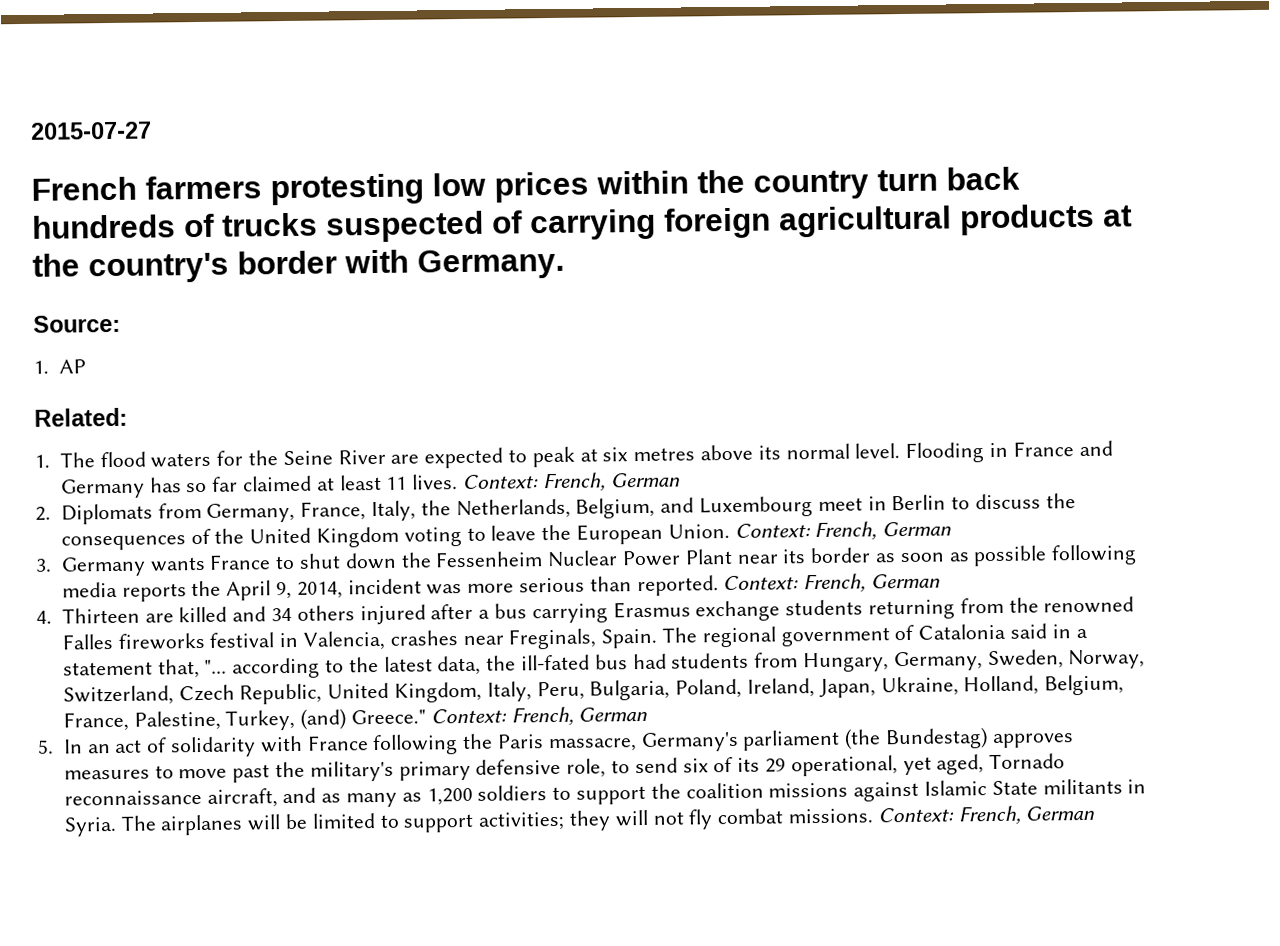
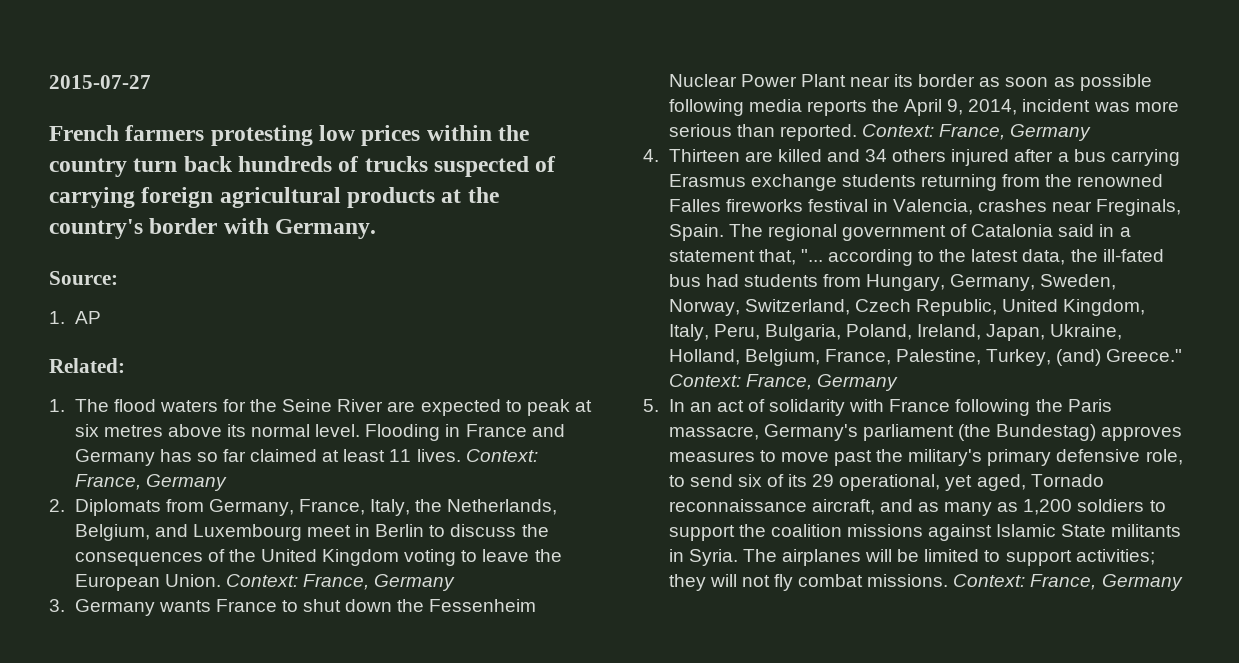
[541,472,681,492] French, German -> [74,474,227,491] France, Germany
[814,521,953,541] French, German -> [302,574,456,591] France, Germany
[803,573,942,593] French, German -> [939,124,1092,141] France, Germany
[510,706,649,726] French, German -> [745,374,898,391] France, Germany
[957,805,1096,825] French, German -> [1030,574,1183,591] France, Germany

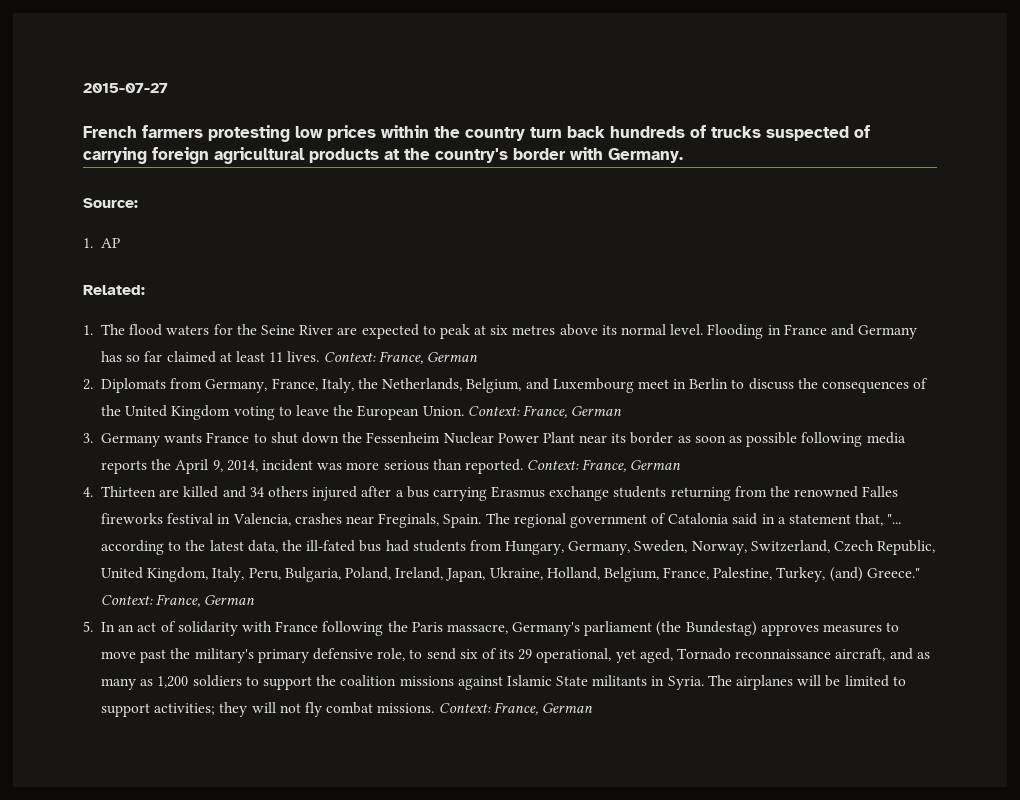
[145,474,227,491] Germany -> [426,352,478,362] German
[374,574,456,591] Germany -> [571,406,623,416] German
[1010,124,1092,141] Germany -> [630,460,682,470] German
[816,374,898,391] Germany -> [204,595,256,605] German
[1101,574,1183,591] Germany -> [541,703,593,713] German

